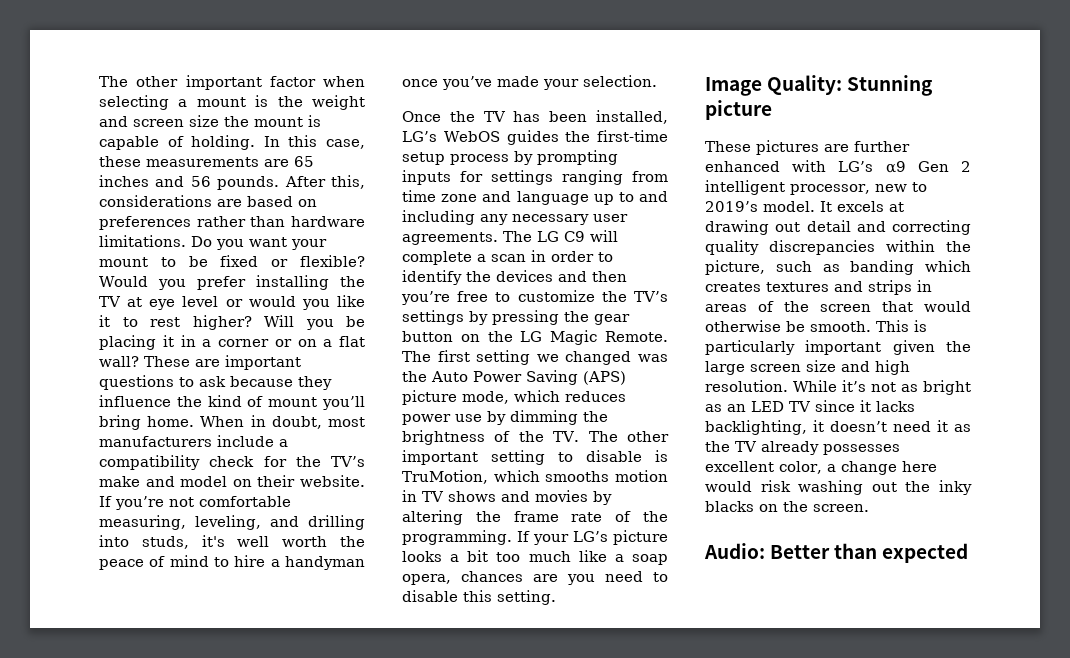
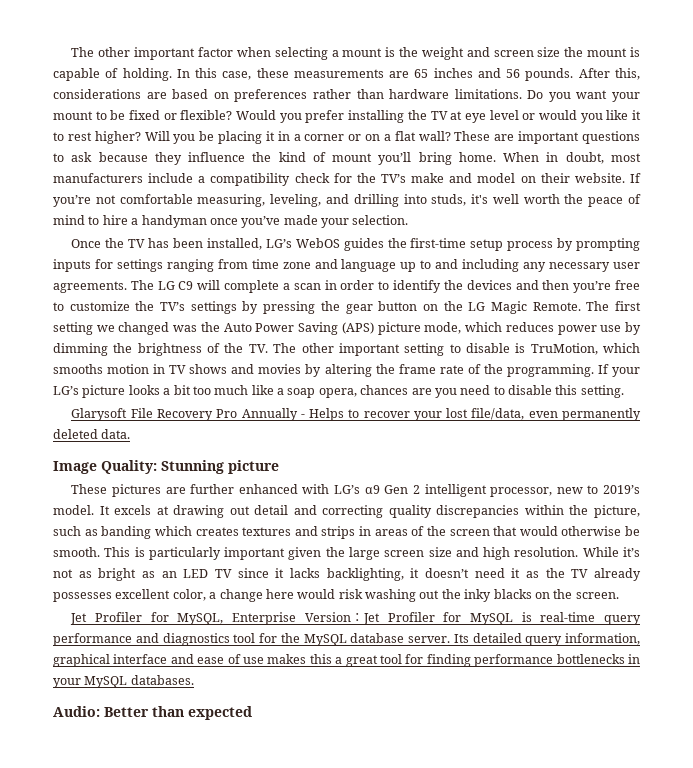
(556, 597) none -> [71,408,641,421] [53,429,131,439] // Glarysoft File Recovery Pro Annually - Helps to recover your lost file/data, even permanently deleted data.
(869, 508) none -> [70,612,641,625] [53,633,640,646] [53,654,640,667] [53,675,194,688] // Jet Profiler for MySQL, Enterprise Version：Jet Profiler for MySQL is real-time query performance and diagnostics tool for the MySQL database server. Its detailed query information, graphical interface and ease of use makes this a great tool for finding performance bottlenecks in your MySQL databases.

